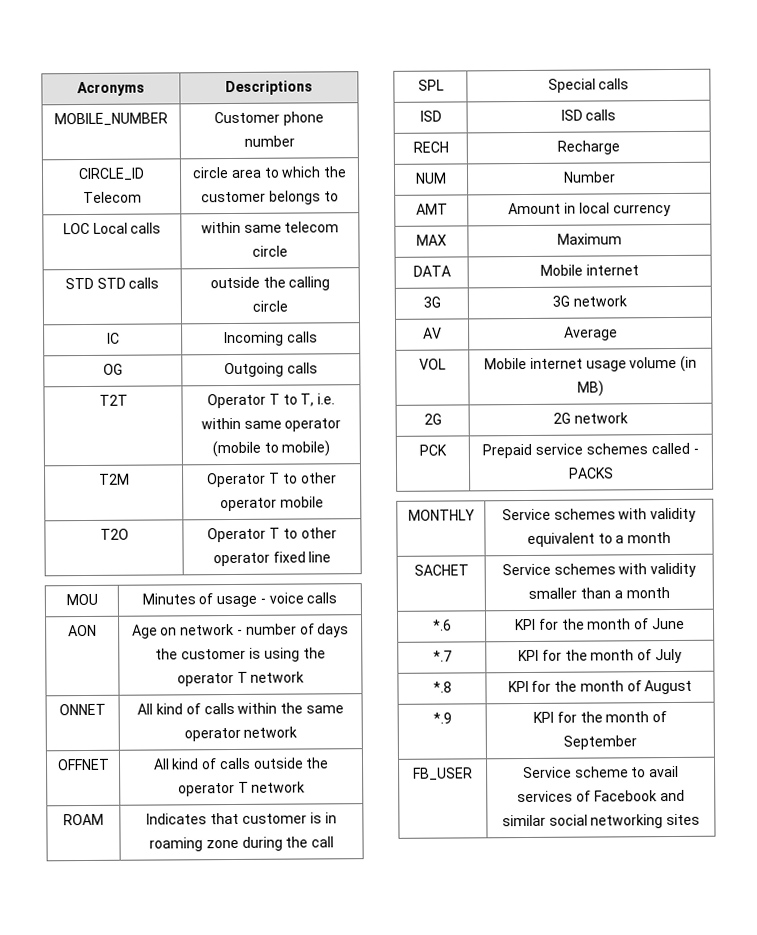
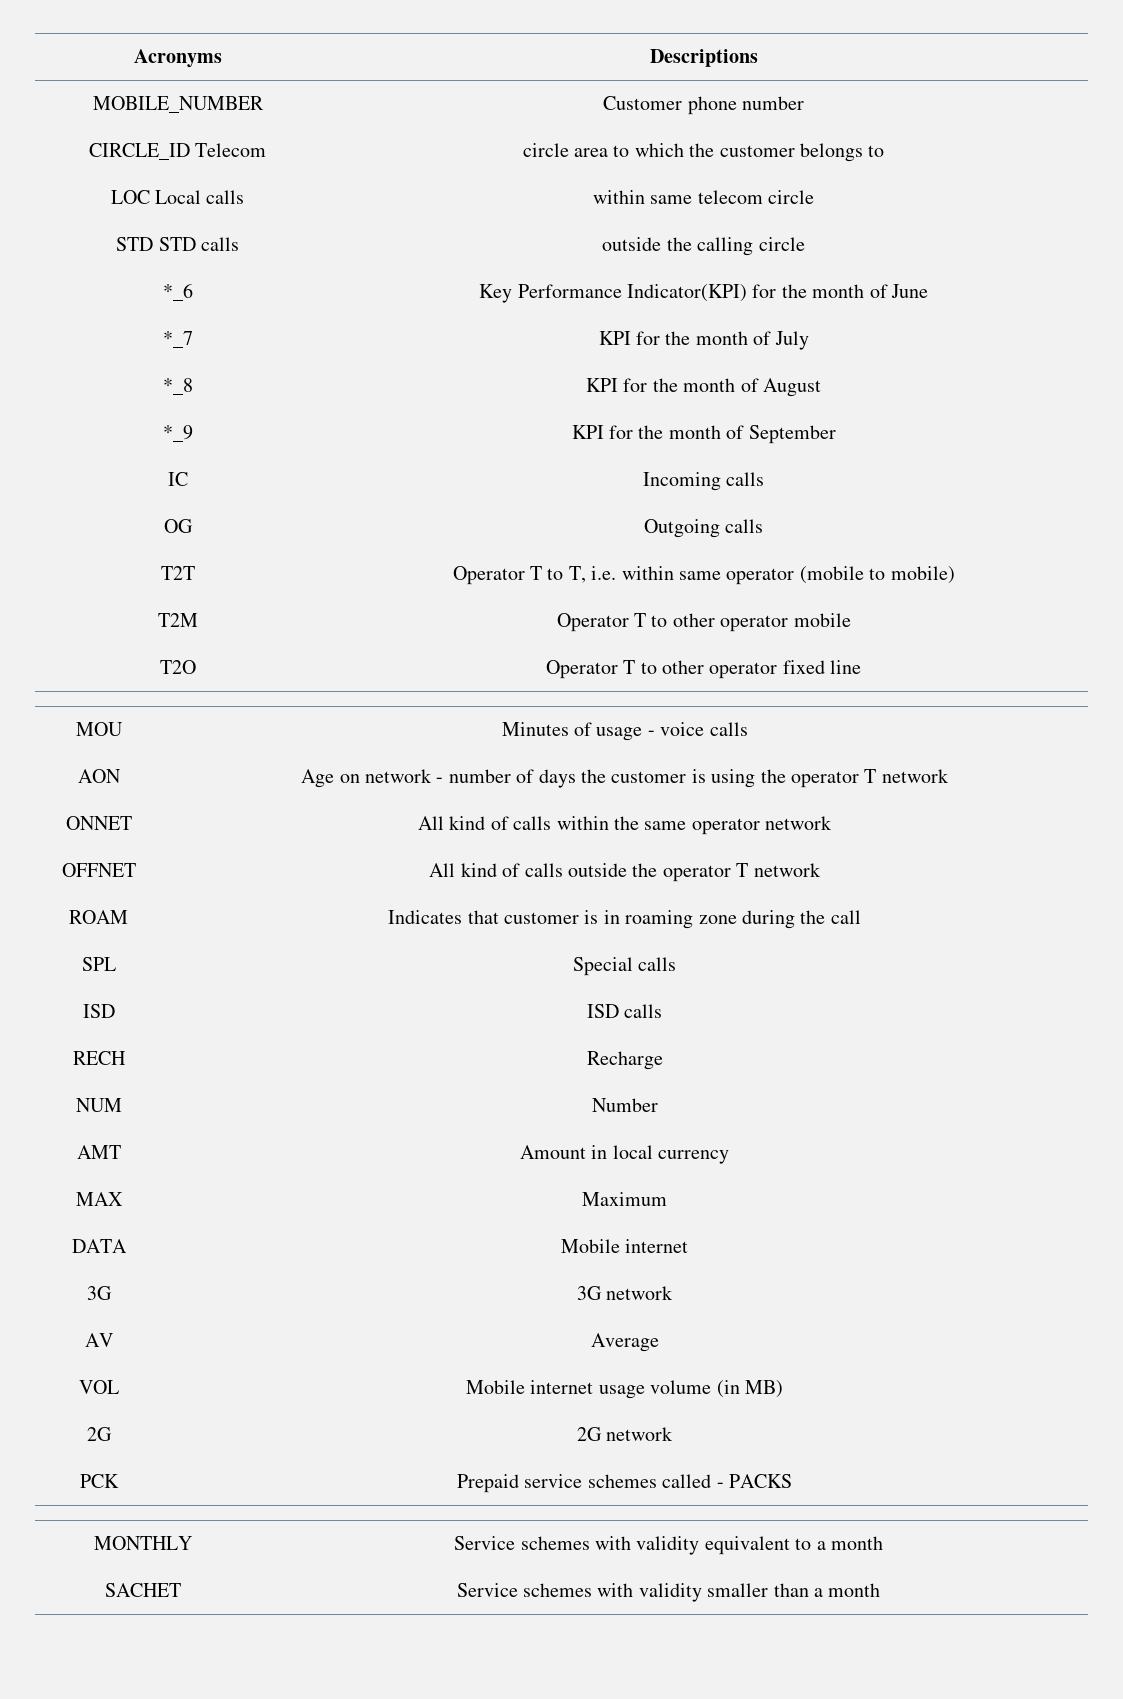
(288, 306) none -> [162,283,193,301] [479,284,928,303] [162,331,193,348] [598,331,809,350] [162,378,193,395] [586,378,821,397] [162,425,193,442] [571,425,836,444] // *_6 | Key Performance Indicator(KPI) for the month of June // *_7 | KPI for the month of July // *_8 | KPI for the month of August // *_9 | KPI for the month of September
[432,619,452,631] [515,617,685,631] [432,650,452,662] [518,648,682,664] [432,681,452,693] [507,679,693,695] [432,712,452,724] [532,711,668,723] [563,735,637,750] [413,767,473,781] [522,765,680,779] [517,789,685,803] [501,813,701,829] // *.6 | KPI for the month of June // *.7 | KPI for the month of July // *.8 | KPI for the month of August // *.9 | KPI for the month of September // FB_USER | Service scheme to avail services of Facebook and similar social networking sites -> (881, 1590) none

